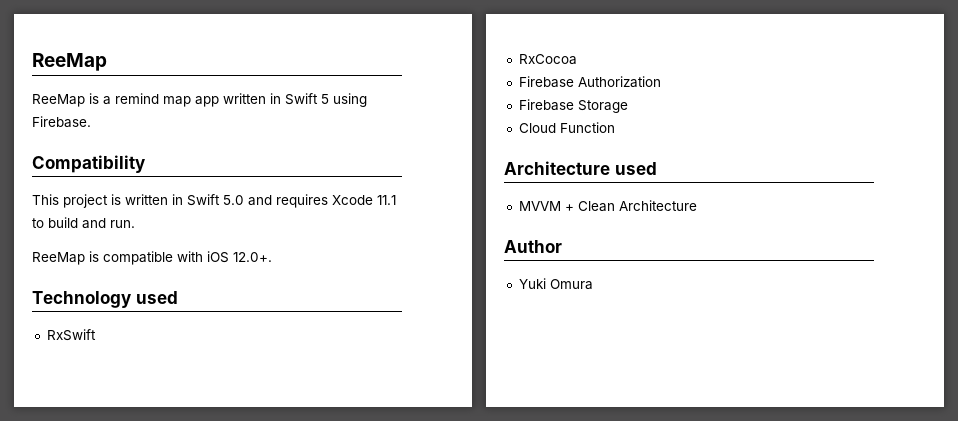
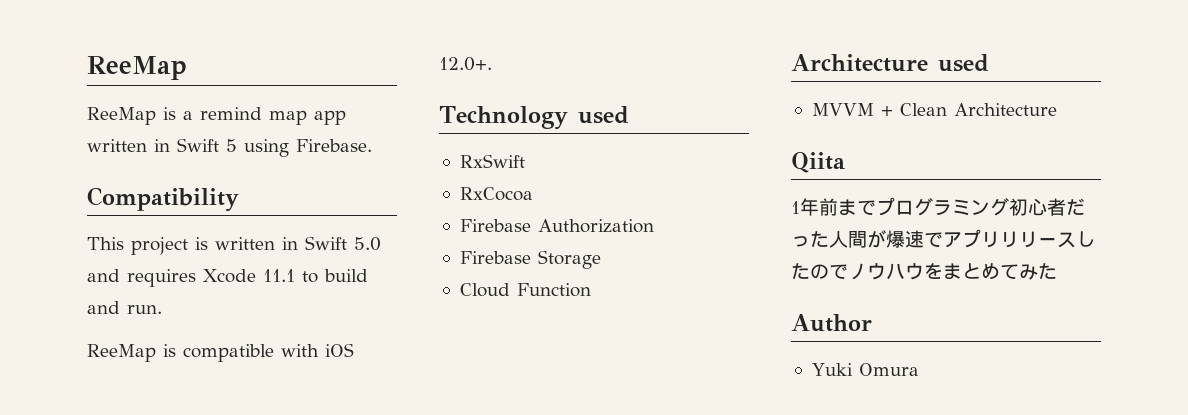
(697, 205) none -> [791,152,845,173] [791,197,1085,216] [791,229,1095,248] [791,263,1057,280] // Qiita // 1年前までプログラミング初心者だった人間が爆速でアプリリリースしたのでノウハウをまとめてみた

